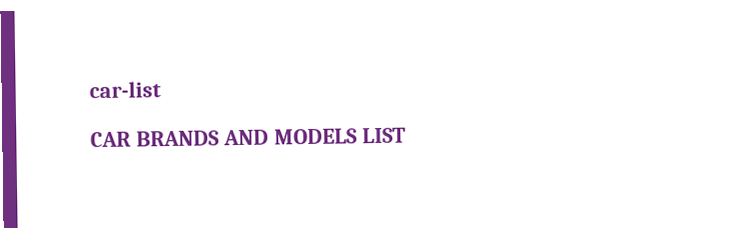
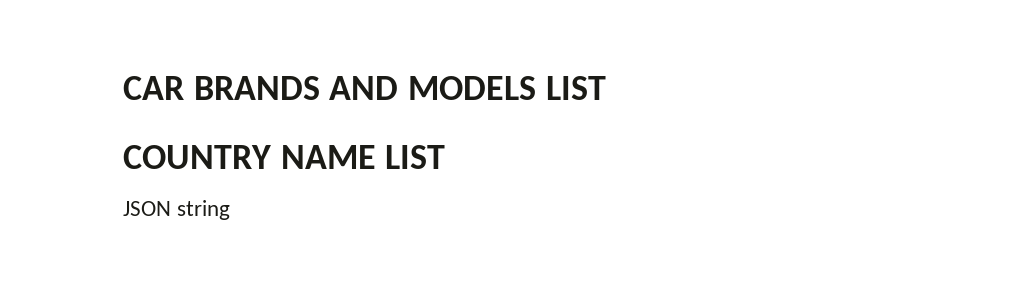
[89,81,161,99] car-list // -> (123, 88) none
(406, 135) none -> [123,145,446,169] [123,200,231,220] // COUNTRY NAME LIST // JSON string

